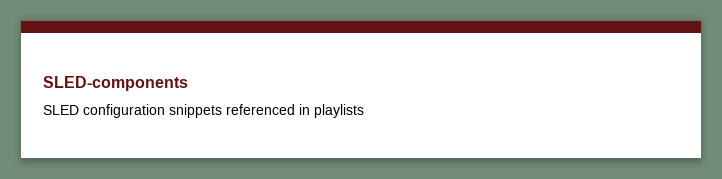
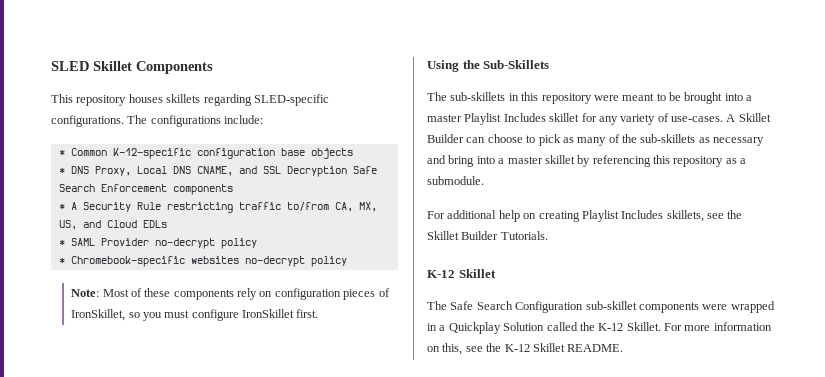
[43,76,188,91] [43,104,364,118] SLED-components // SLED configuration snippets referenced in playlists -> [51,61,213,74] [51,94,329,106] [51,115,264,127] [58,148,353,159] [58,166,377,177] [58,184,233,195] [58,202,377,213] [58,220,167,230] [58,238,257,249] [58,256,347,267] [71,288,390,300] [71,309,319,321] [427,60,550,72] [427,92,753,104] [427,113,771,125] [427,134,765,146] [427,155,747,167] [427,176,484,185] [427,210,743,222] [427,231,548,240] [427,269,496,278] [427,301,775,313] [427,322,772,334] [427,343,624,355] SLED Skillet Components // This repository houses skillets regarding SLED-specific configurations. The configurations include: // * Common K-12-specific configuration base objects // * DNS Proxy, Local DNS CNAME, and SSL Decryption Safe Search Enforcement components // * A Security Rule restricting traffic to/from CA, MX, US, and Cloud EDLs // * SAML Provider no-decrypt policy // * Chromebook-specific websites no-decrypt policy // Note: Most of these components rely on configuration pieces of IronSkillet, so you must configure IronSkillet first. // Using the Sub-Skillets // The sub-skillets in this repository were meant to be brought into a master Playlist Includes skillet for any variety of use-cases. A Skillet Builder can choose to pick as many of the sub-skillets as necessary and bring into a master skillet by referencing this repository as a submodule. // For additional help on creating Playlist Includes skillets, see the Skillet Builder Tutorials. // K-12 Skillet // The Safe Search Configuration sub-skillet components were wrapped in a Quickplay Solution called the K-12 Skillet. For more information on this, see the K-12 Skillet README.

